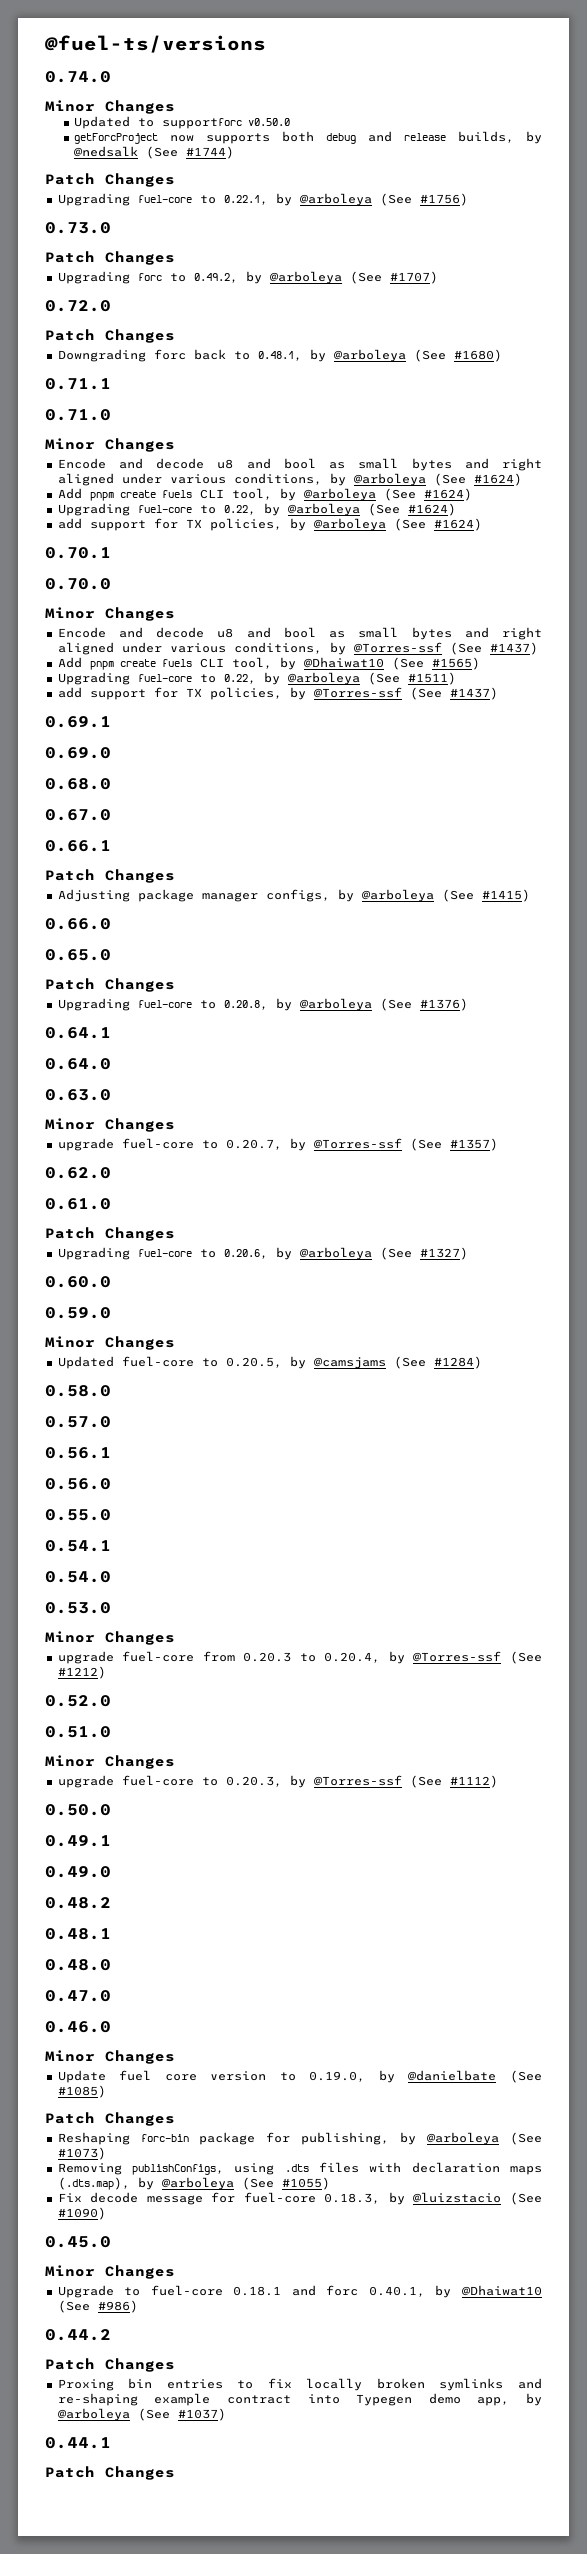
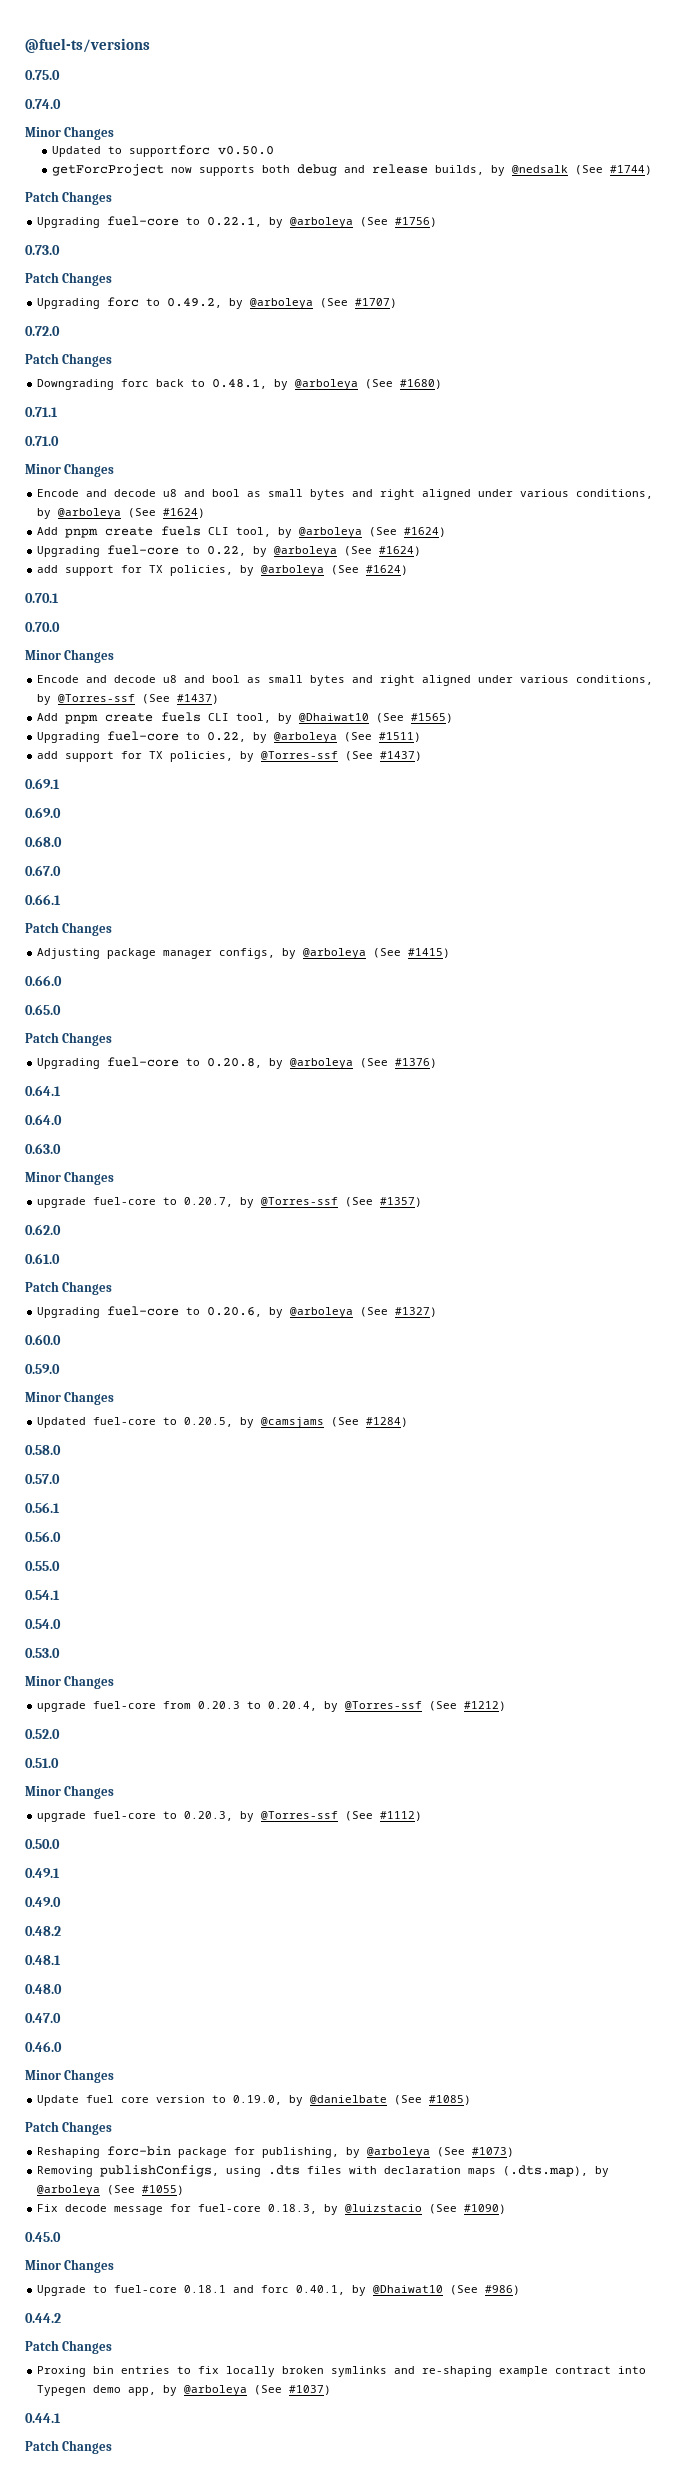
(266, 44) none -> [25,70,60,80] // 0.75.0

